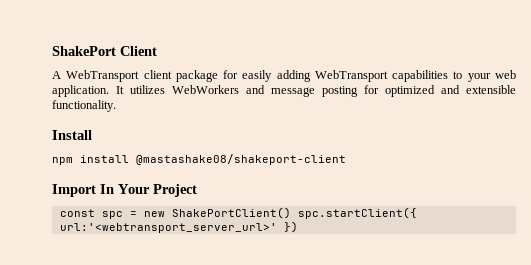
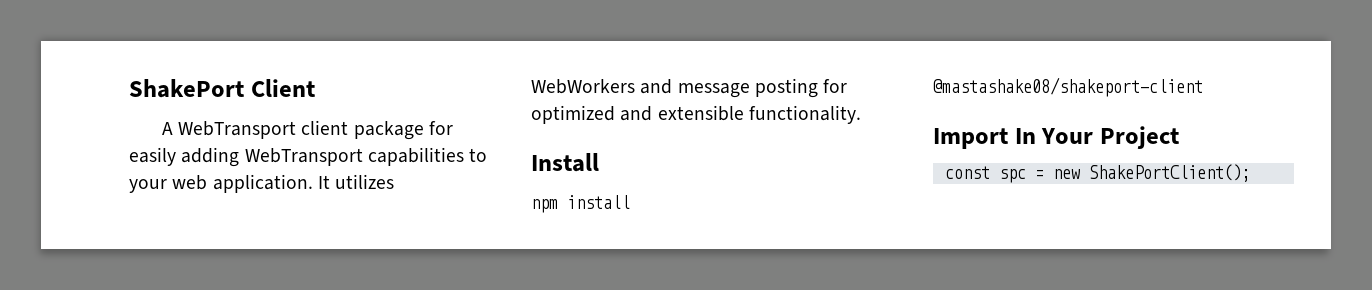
[171,207,417,219] [59,221,298,233] ShakePortClient() spc.startClient({ url:'<webtransport_server_url>' }) -> [1088,164,1251,182] ShakePortClient();

